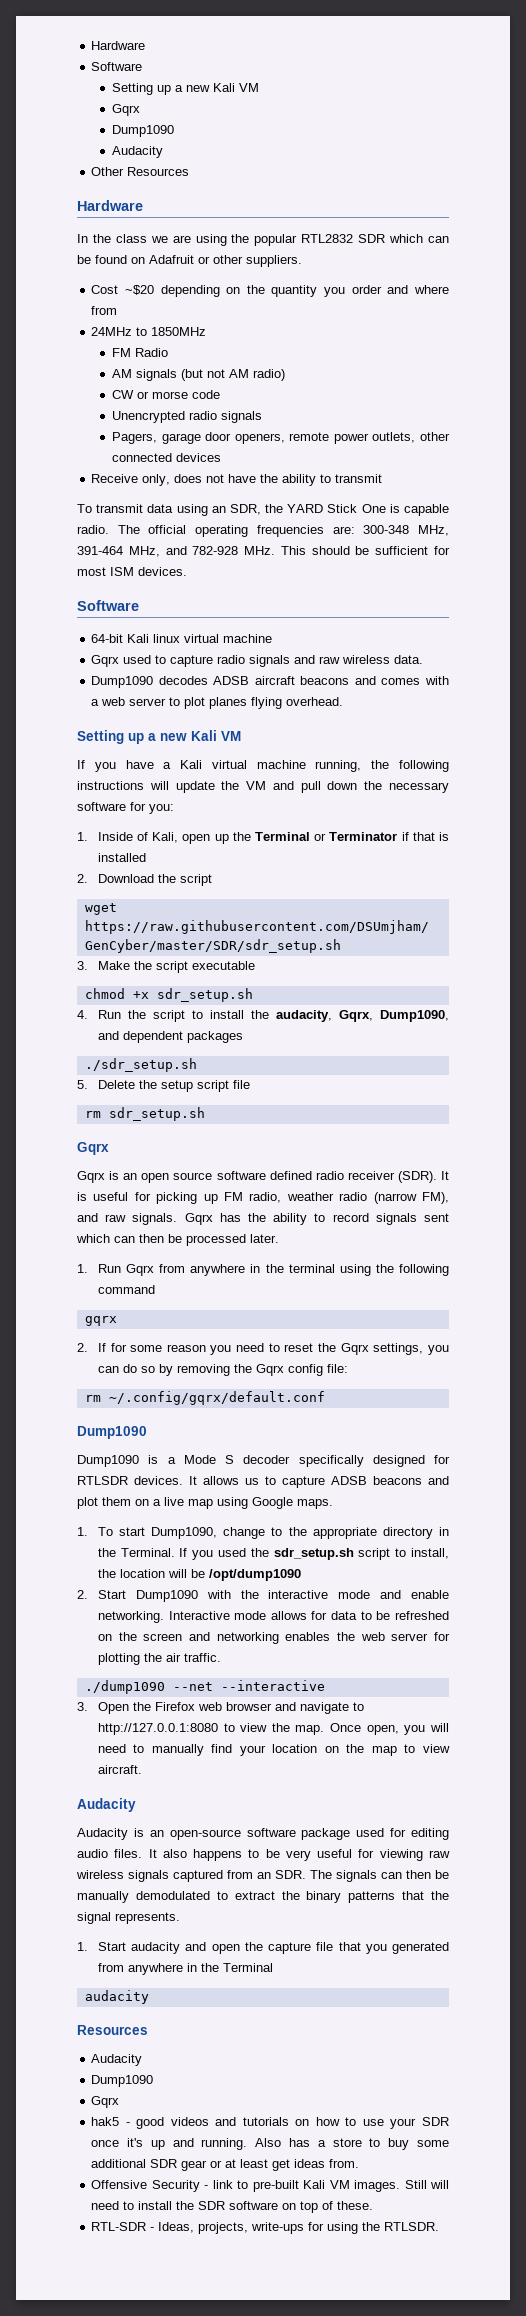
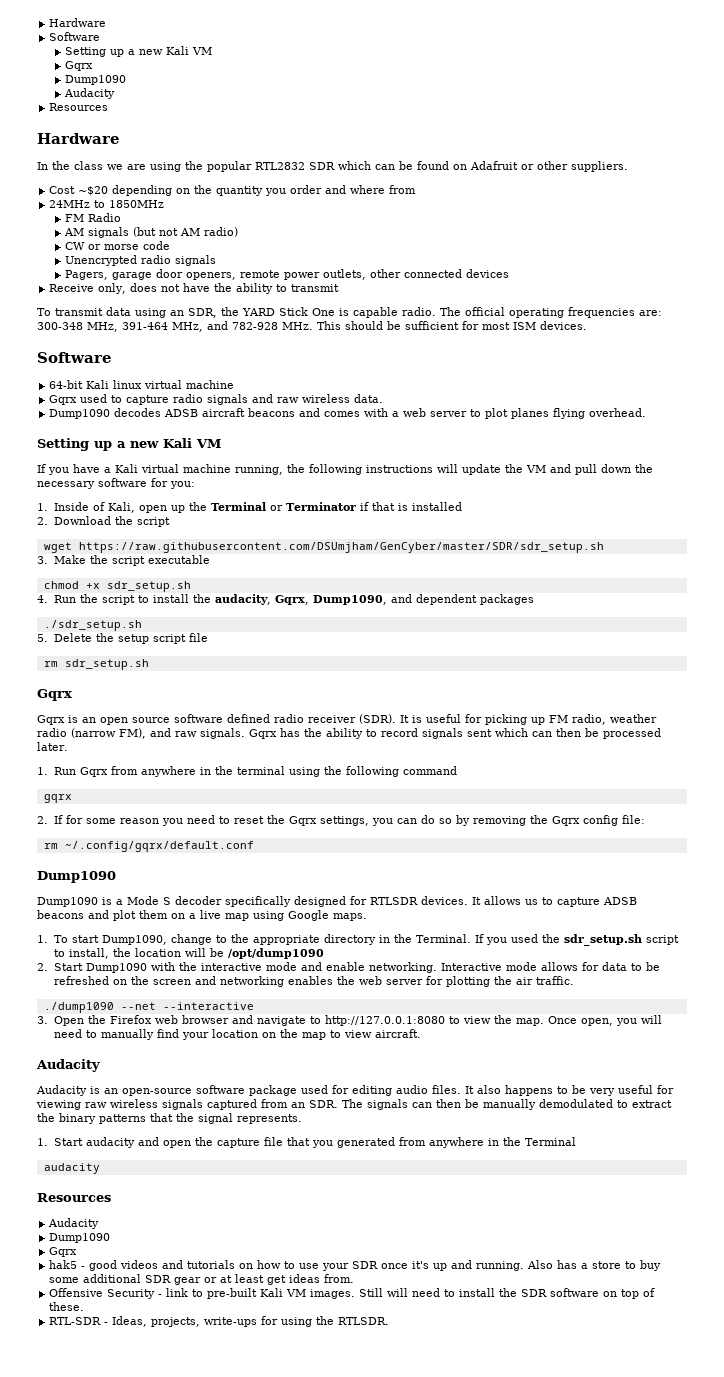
[91,167,125,176] Other -> (115, 93) none

